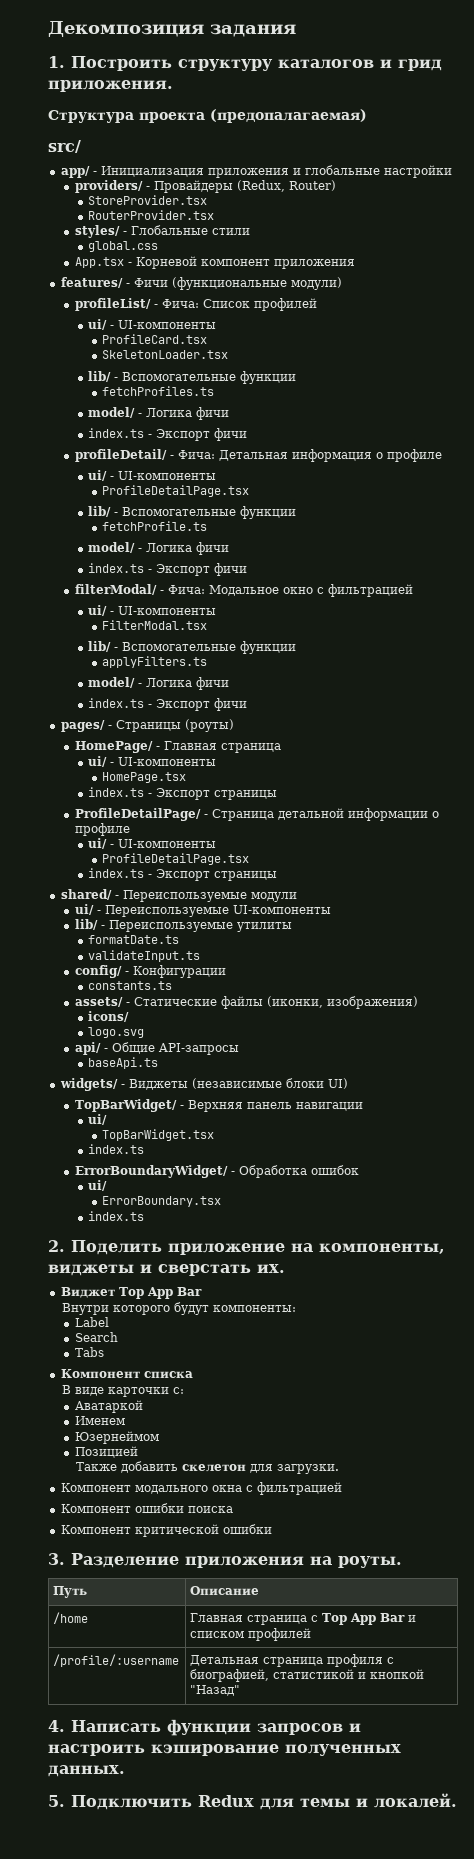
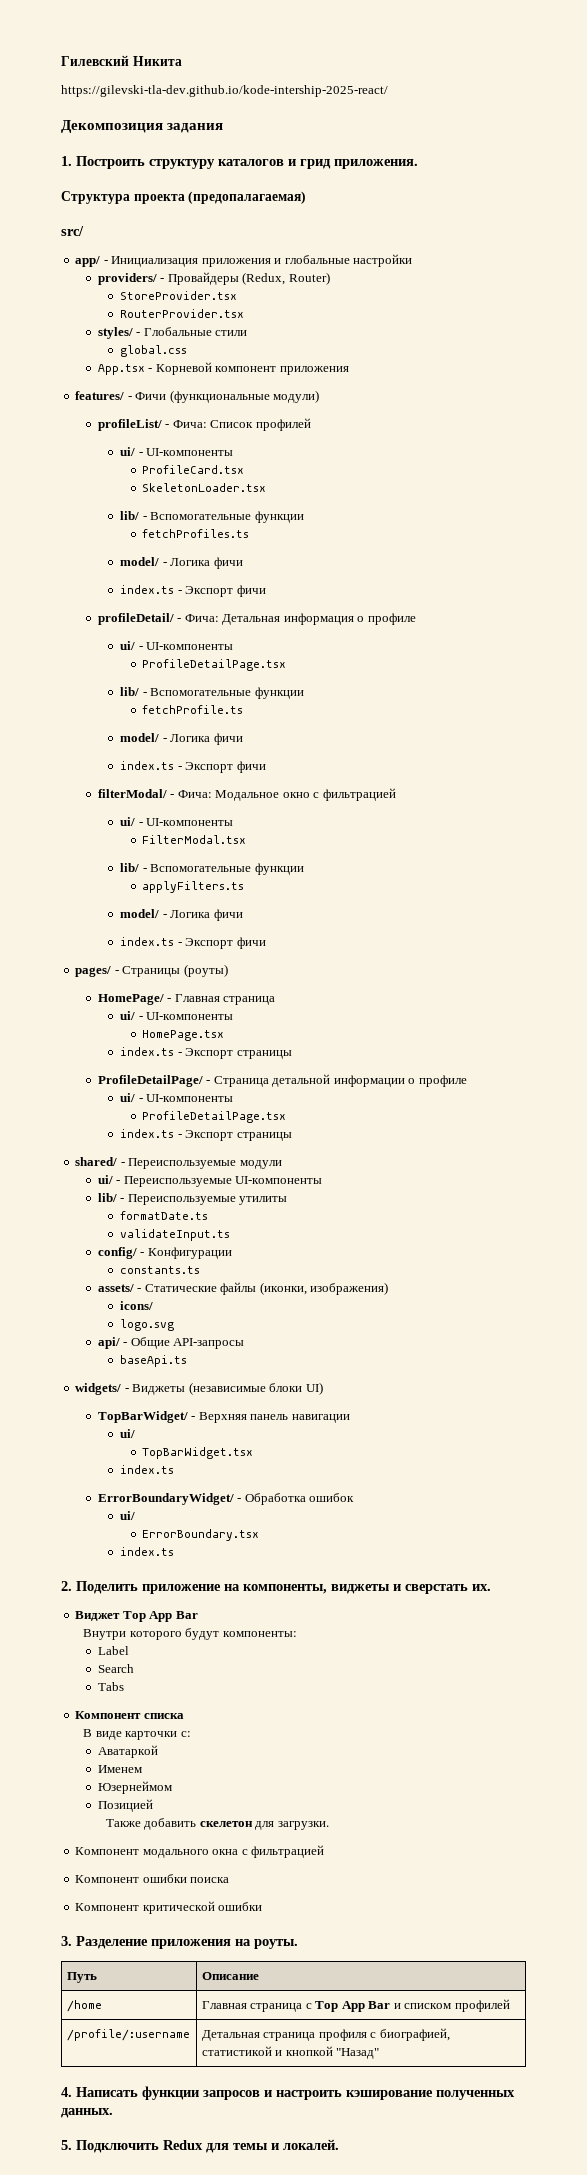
(48, 29) none -> [61,55,182,66] [61,85,388,97] Гилевский Никита // https://gilevski-tla-dev.github.io/kode-intership-2025-react/ //

